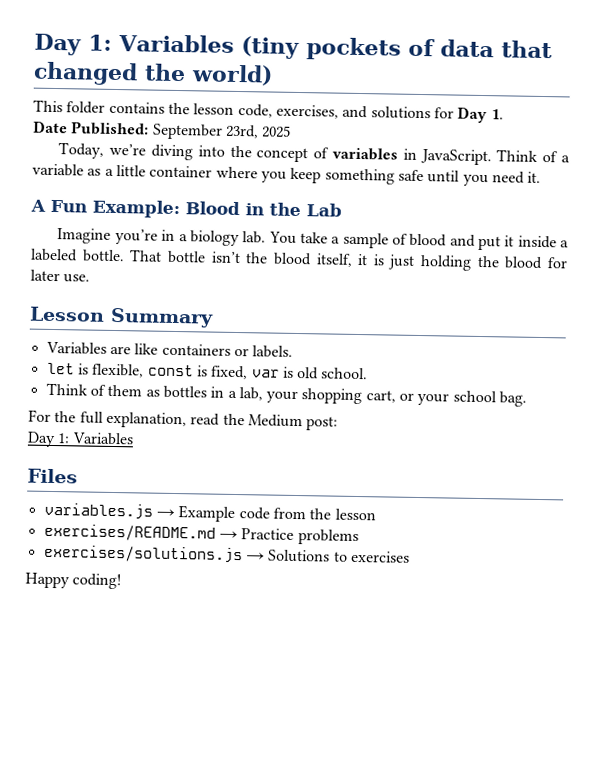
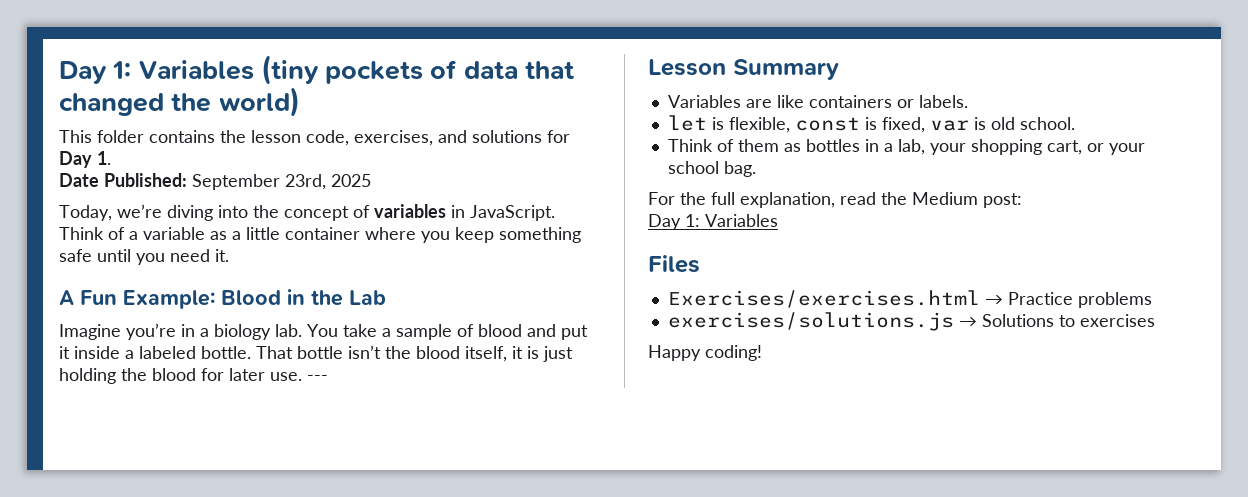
(91, 278) none -> [307,375,328,381] ---
[43,502,376,523] [43,523,216,542] variables.js → Example code from the lesson // exercises/README.md -> [667,290,980,308] Exercises/exercises.html

